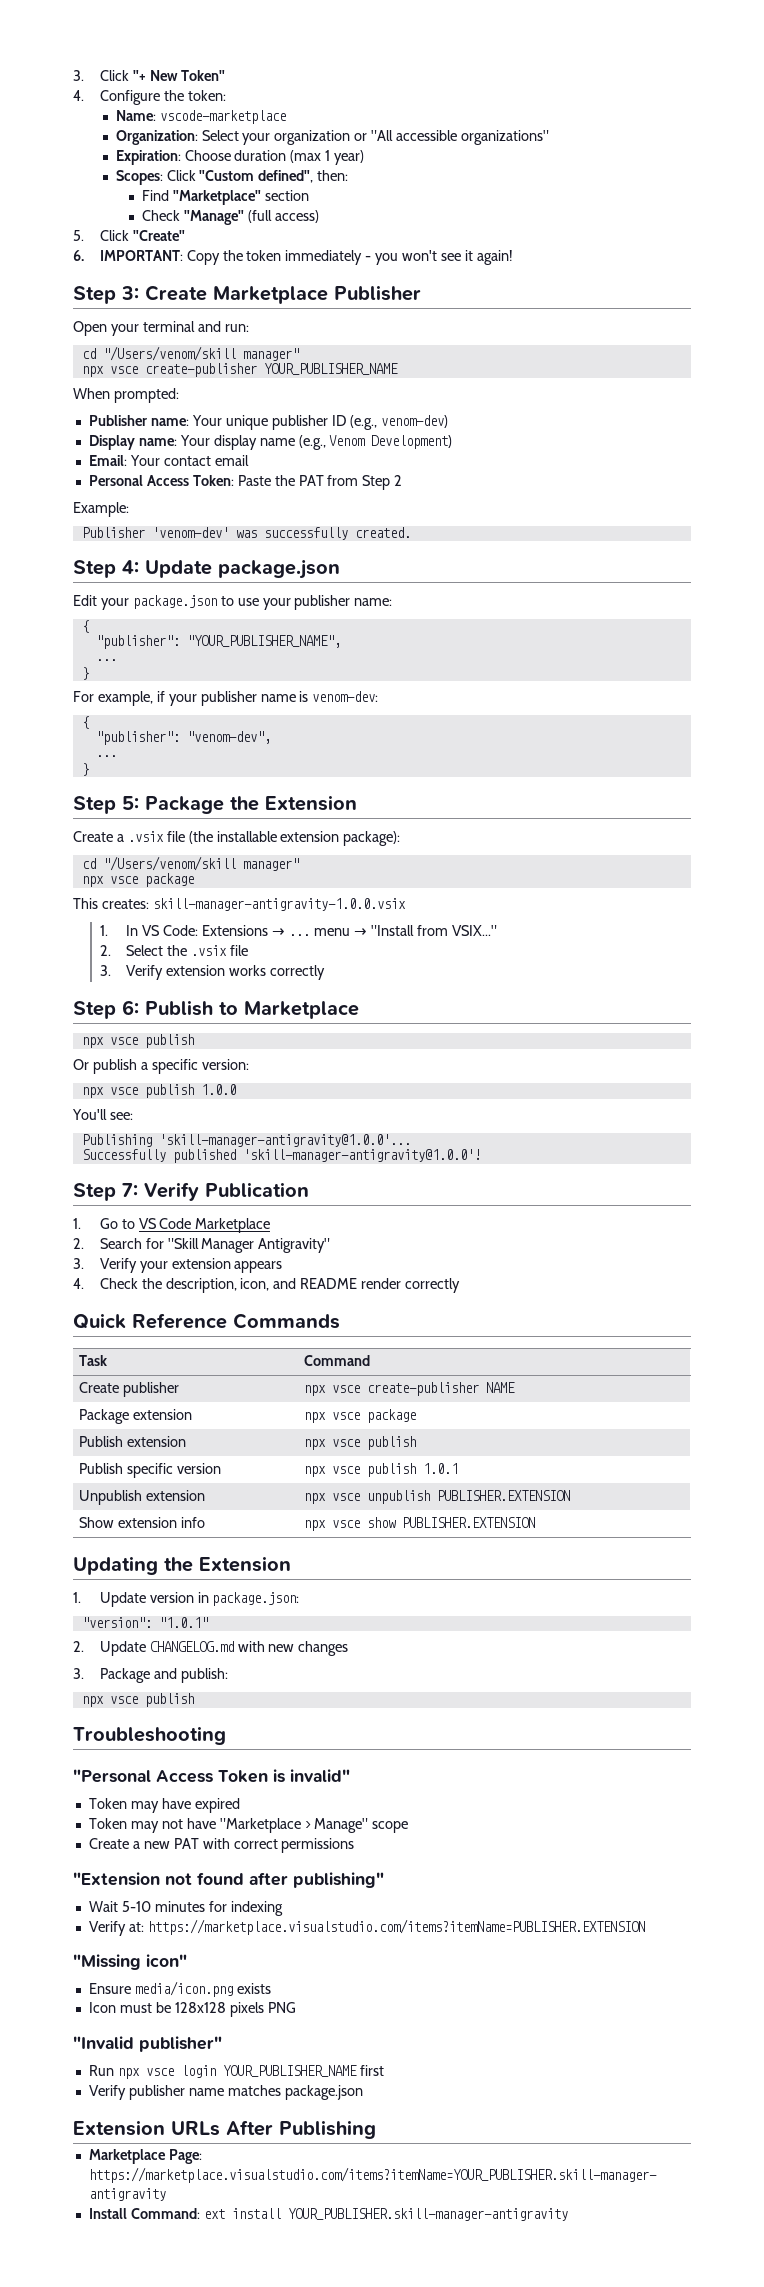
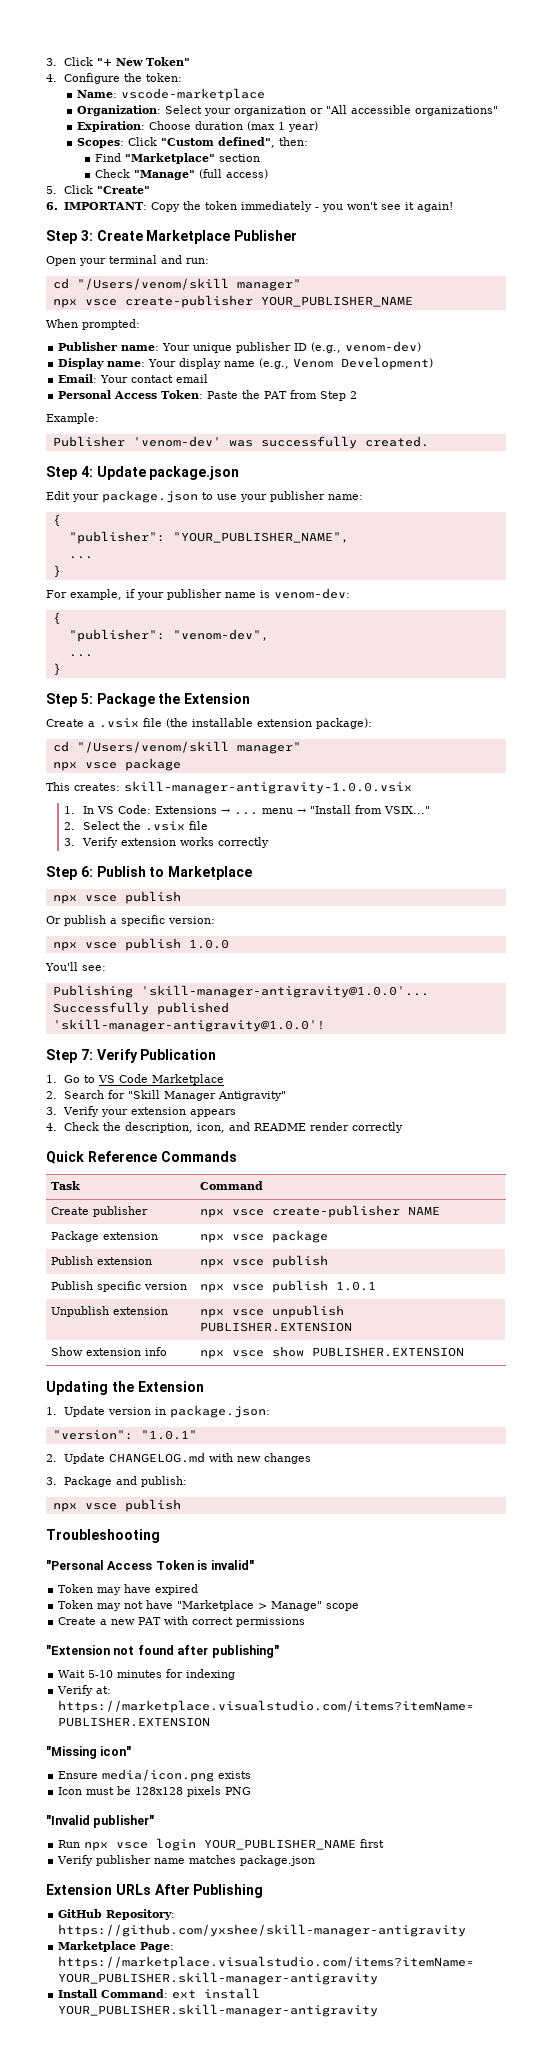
(376, 2129) none -> [58,1909,176,1920] [58,1924,467,1937] // GitHub Repository: https://github.com/yxshee/skill-manager-antigravity

